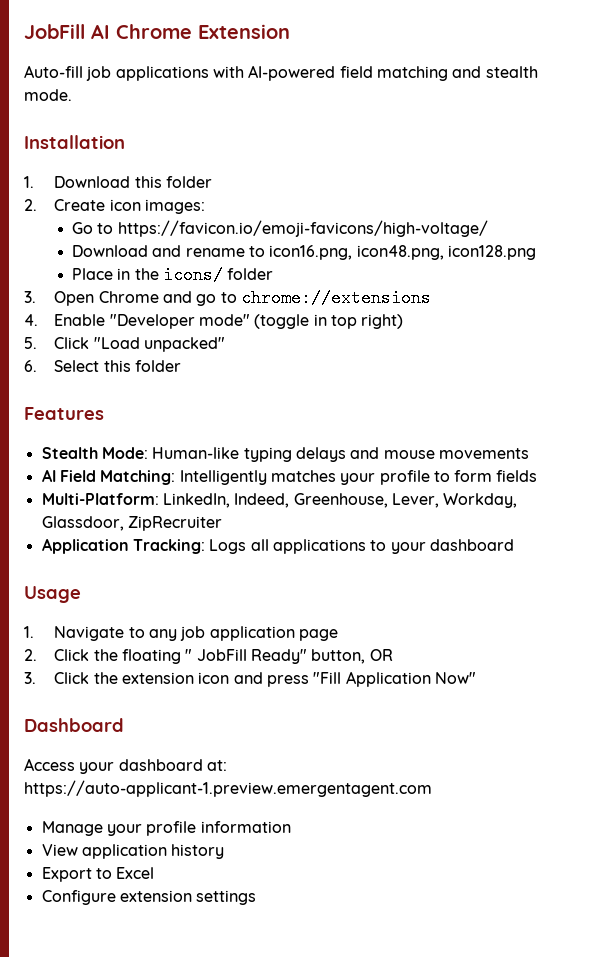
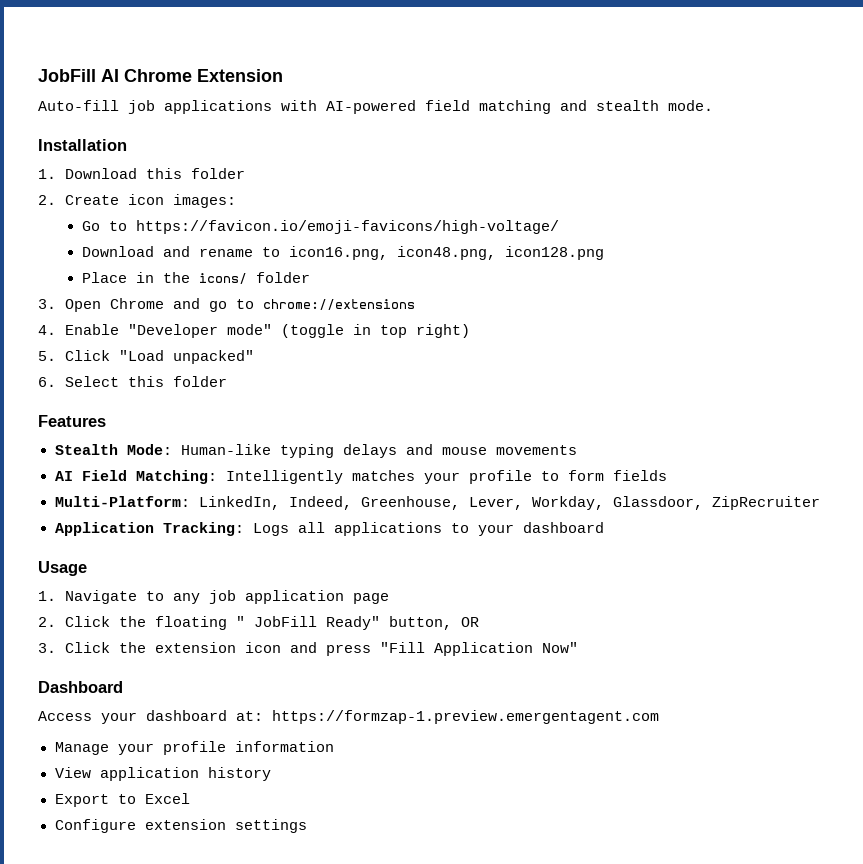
[24,780,432,797] https://auto-applicant-1.preview.emergentagent.com -> [272,710,659,724] https://formzap-1.preview.emergentagent.com

